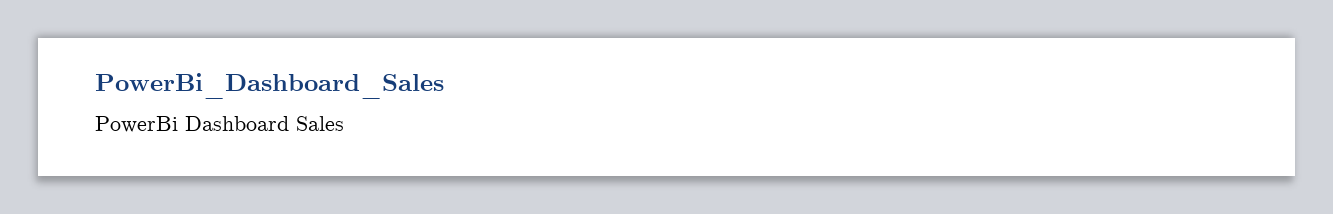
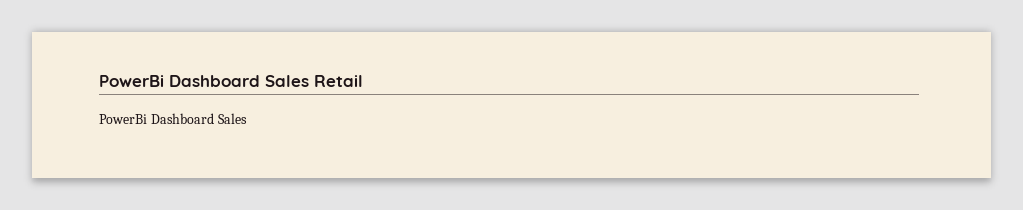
[95,73,444,99] PowerBi_Dashboard_Sales -> [99,75,363,87] PowerBi Dashboard Sales Retail

